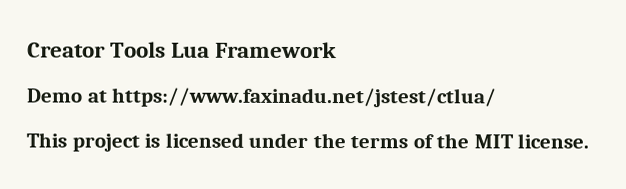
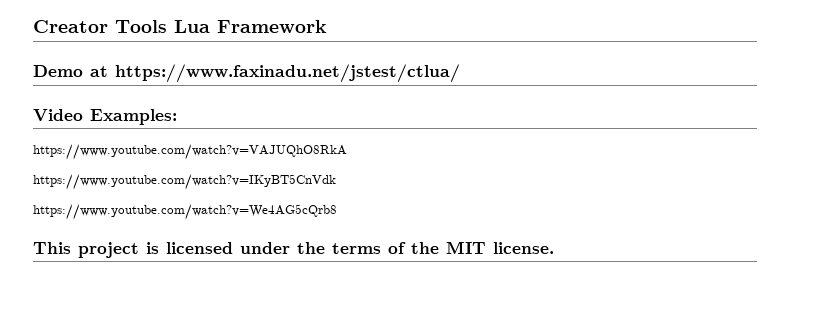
(498, 97) none -> [33,109,177,125] [33,144,347,160] [33,174,336,190] [33,204,337,220] // Video Examples: // https://www.youtube.com/watch?v=VAJUQhO8RkA // https://www.youtube.com/watch?v=IKyBT5CnVdk // https://www.youtube.com/watch?v=We4AG5cQrb8

